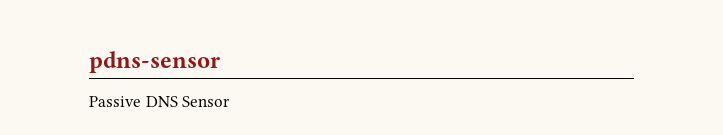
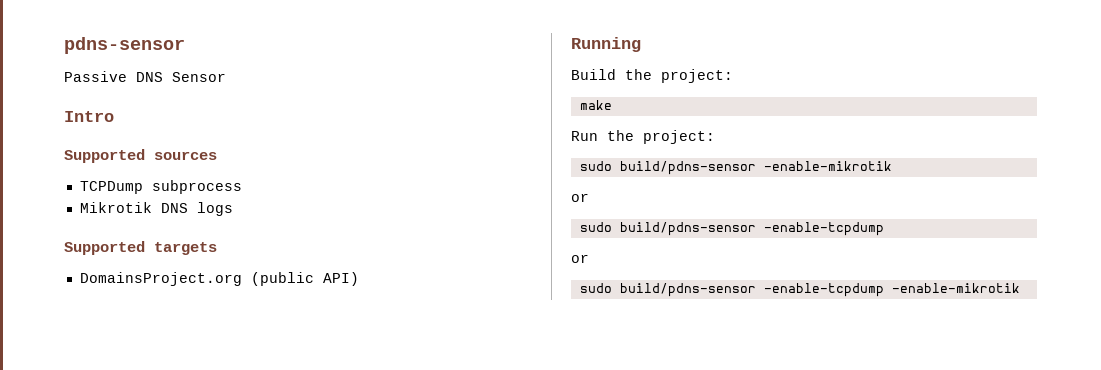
(231, 101) none -> [64,111,114,122] [64,149,217,163] [79,180,242,194] [79,202,233,216] [64,241,217,255] [79,272,359,286] [571,37,641,52] [571,69,733,83] [579,100,612,110] [571,130,715,144] [579,161,892,175] [571,193,589,202] [579,222,884,236] [571,254,589,263] [579,283,1020,297] // Intro // Supported sources // TCPDump subprocess // Mikrotik DNS logs // Supported targets // DomainsProject.org (public API) // Running // Build the project: // make // Run the project: // sudo build/pdns-sensor -enable-mikrotik // or // sudo build/pdns-sensor -enable-tcpdump // or // sudo build/pdns-sensor -enable-tcpdump -enable-mikrotik

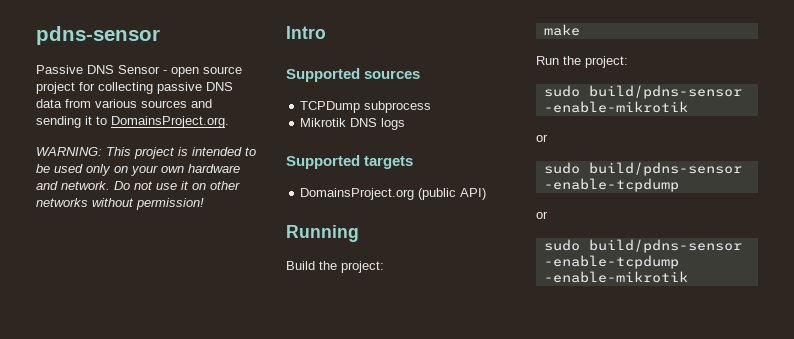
(226, 77) none -> [163,66,242,77] [36,82,233,94] [36,99,212,108] [36,116,229,128] [36,147,256,159] [36,164,240,176] [36,181,240,190] [36,198,204,210] - open source project for collecting passive DNS data from various sources and sending it to DomainsProject.org. // WARNING: This project is intended to be used only on your own hardware and network. Do not use it on other networks without permission!

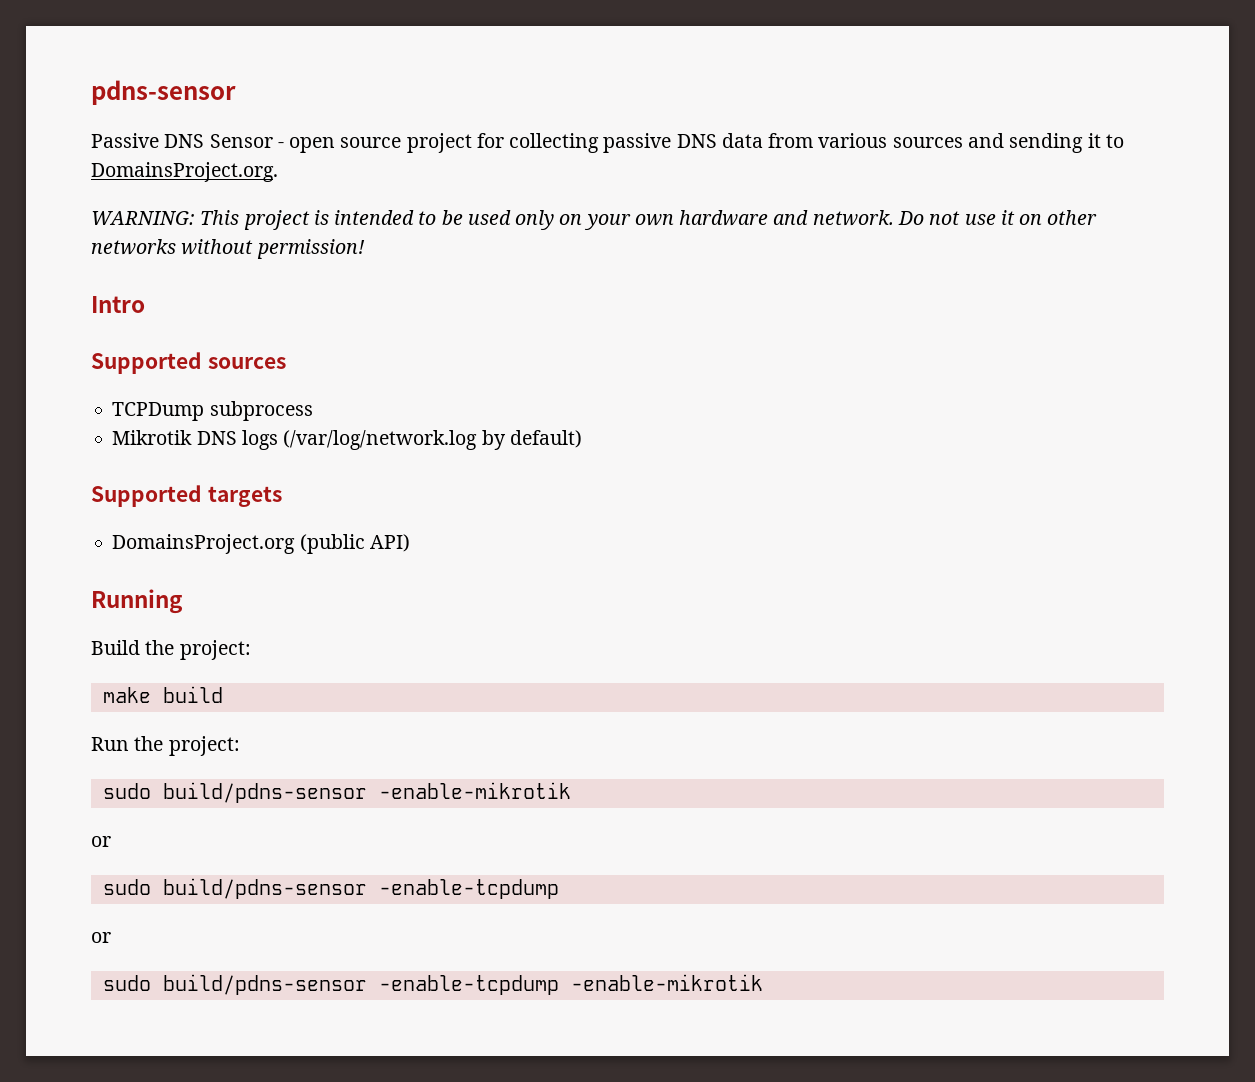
(406, 124) none -> [283,430,582,450] (/var/log/network.log by default)
(580, 30) none -> [162,686,223,703] build

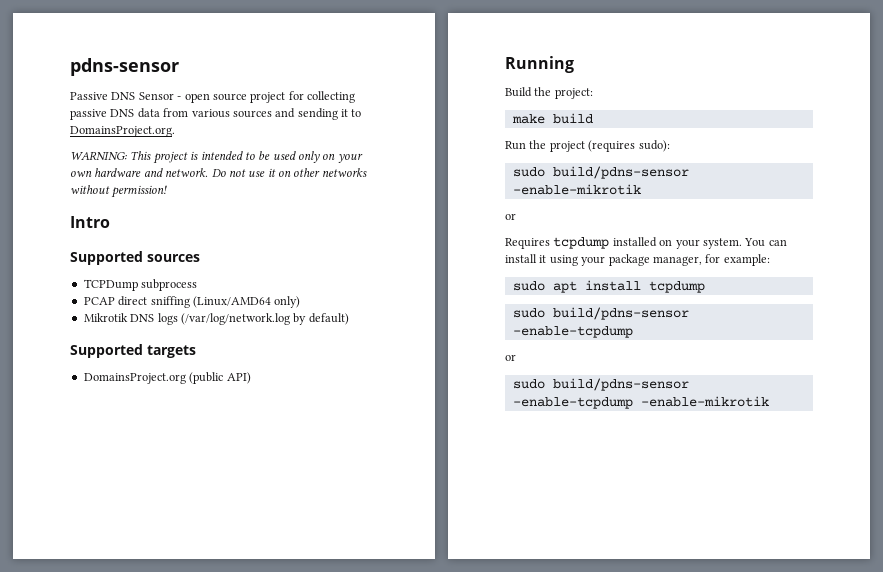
(313, 411) none -> [83,296,301,308] // PCAP direct sniffing (Linux/AMD64 only)
[168,736,240,756] project: -> [549,140,670,152] project (requires sudo):
(111, 841) none -> [505,237,787,249] [505,254,770,266] [512,280,705,293] // Requires tcpdump installed on your system. You can install it using your package manager, for example: // sudo apt install tcpdump

